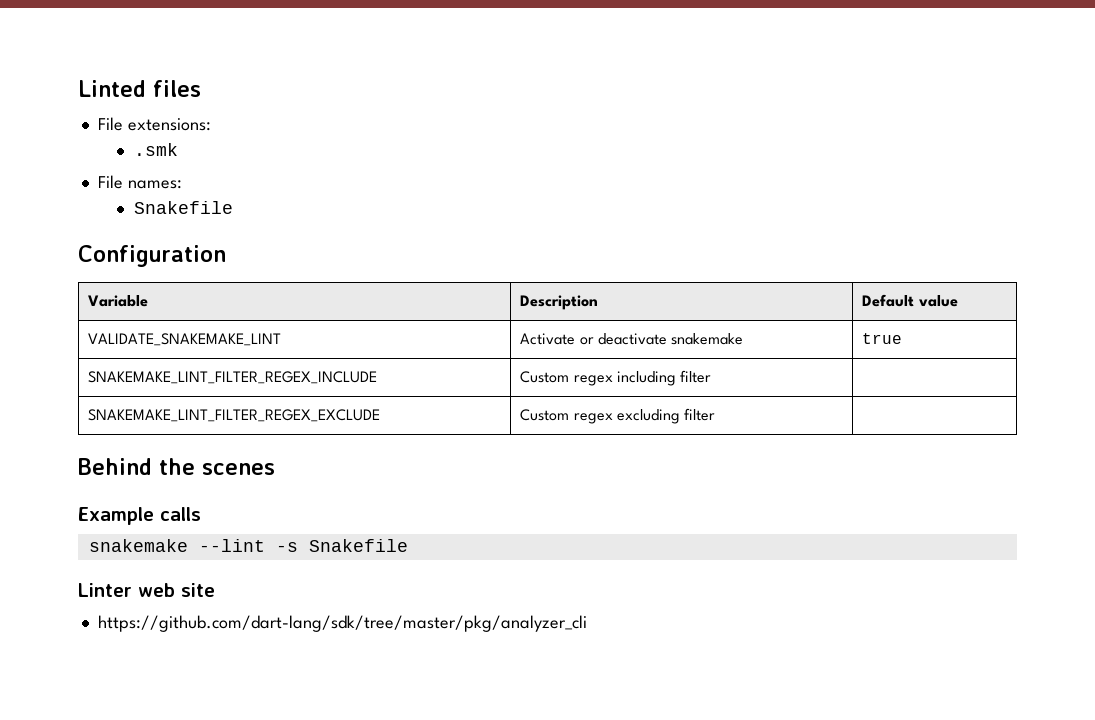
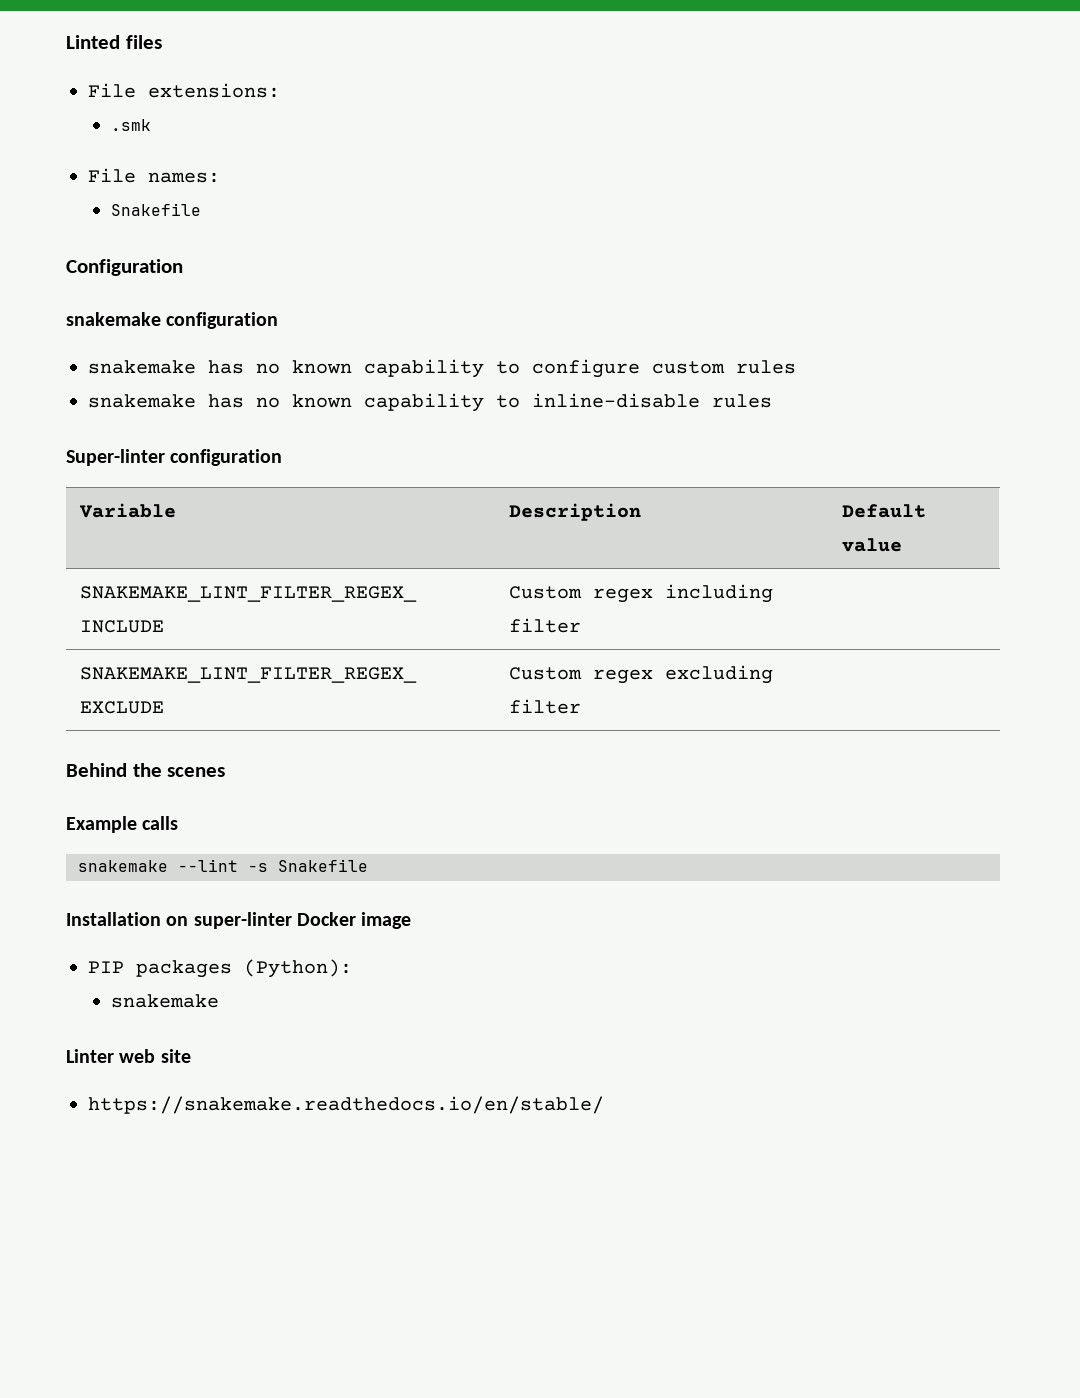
[88,295,149,307] [520,295,599,310] [862,294,958,307] [88,333,282,346] [520,333,744,345] [862,333,903,344] // Variable | Description | Default value // VALIDATE_SNAKEMAKE_LINT | Activate or deactivate snakemake | true -> [66,312,279,329] [88,359,796,378] [88,393,772,412] [66,449,283,466] [78,503,176,518] [508,503,641,521] [841,504,926,518] [841,538,902,552] // snakemake configuration // snakemake has no known capability to configure custom rules // snakemake has no known capability to inline-disable rules // Super-linter configuration // Variable | Description | Default value
(408, 545) none -> [66,912,412,929] [88,959,352,978] [110,994,219,1008] // Installation on super-linter Docker image // PIP packages (Python): // snakemake
[97,615,587,632] https://github.com/dart-lang/sdk/tree/master/pkg/analyzer_cli -> [88,1096,604,1114] https://snakemake.readthedocs.io/en/stable/

